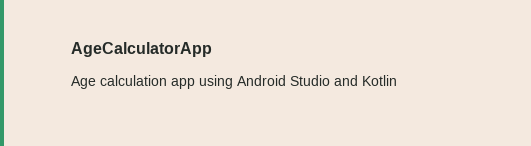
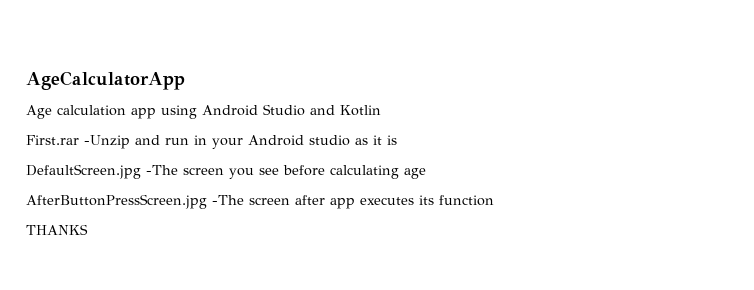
(397, 80) none -> [26,135,397,149] [26,164,426,179] [26,194,494,209] [26,224,88,235] // First.rar -Unzip and run in your Android studio as it is // DefaultScreen.jpg -The screen you see before calculating age // AfterButtonPressScreen.jpg -The screen after app executes its function // THANKS

